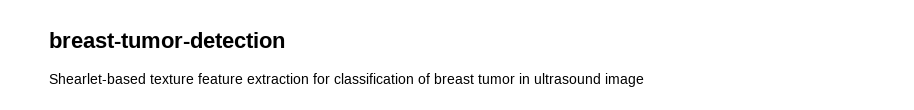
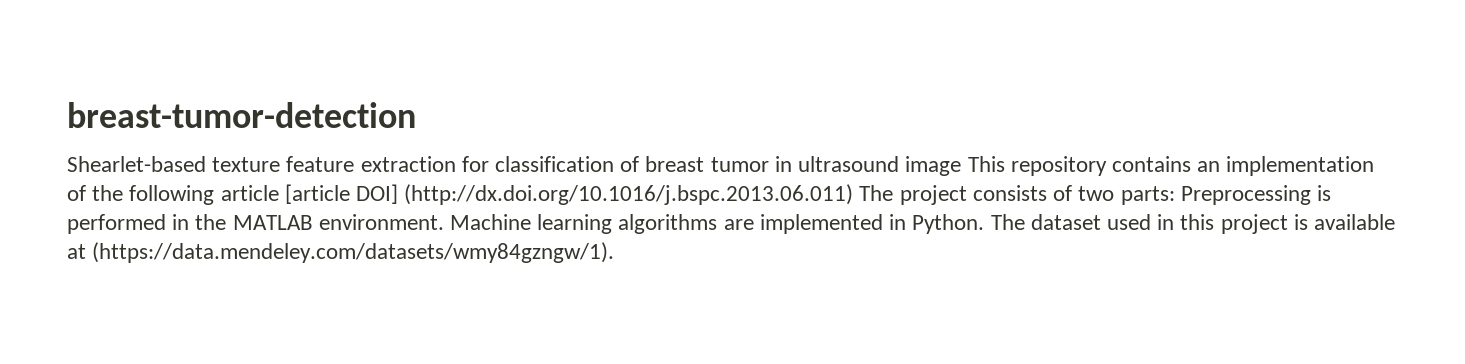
(644, 80) none -> [967,156,1375,176] [67,184,1331,205] [67,214,1395,234] [67,242,615,263] This repository contains an implementation of the following article [article DOI] (http://dx.doi.org/10.1016/j.bspc.2013.06.011) The project consists of two parts: Preprocessing is performed in the MATLAB environment. Machine learning algorithms are implemented in Python. The dataset used in this project is available at (https://data.mendeley.com/datasets/wmy84gzngw/1).

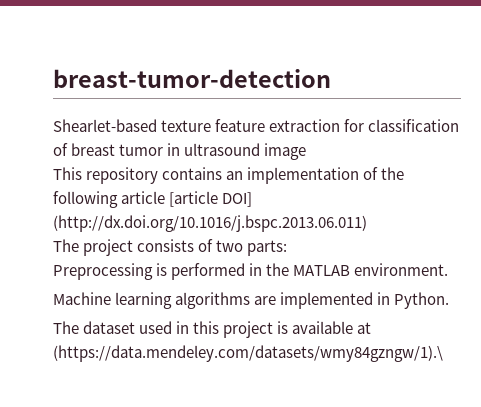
(962, 166) none -> (307, 151) //
(854, 194) none -> (367, 223) //
(1175, 195) none -> (288, 248) //
(444, 222) none -> (449, 269) //
(985, 224) none -> (450, 300) //
[92,242,615,263] (https://data.mendeley.com/datasets/wmy84gzngw/1). -> [53,345,443,362] (https://data.mendeley.com/datasets/wmy84gzngw/1).\

